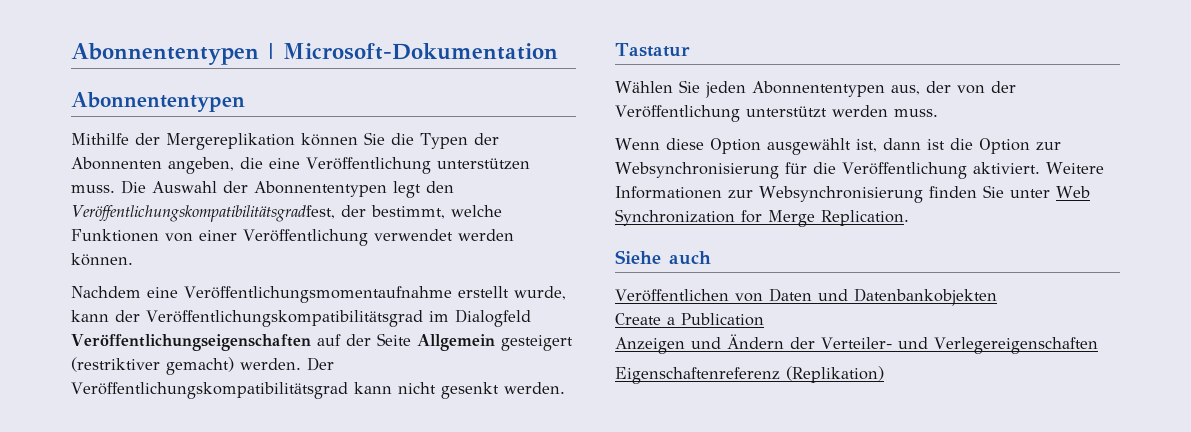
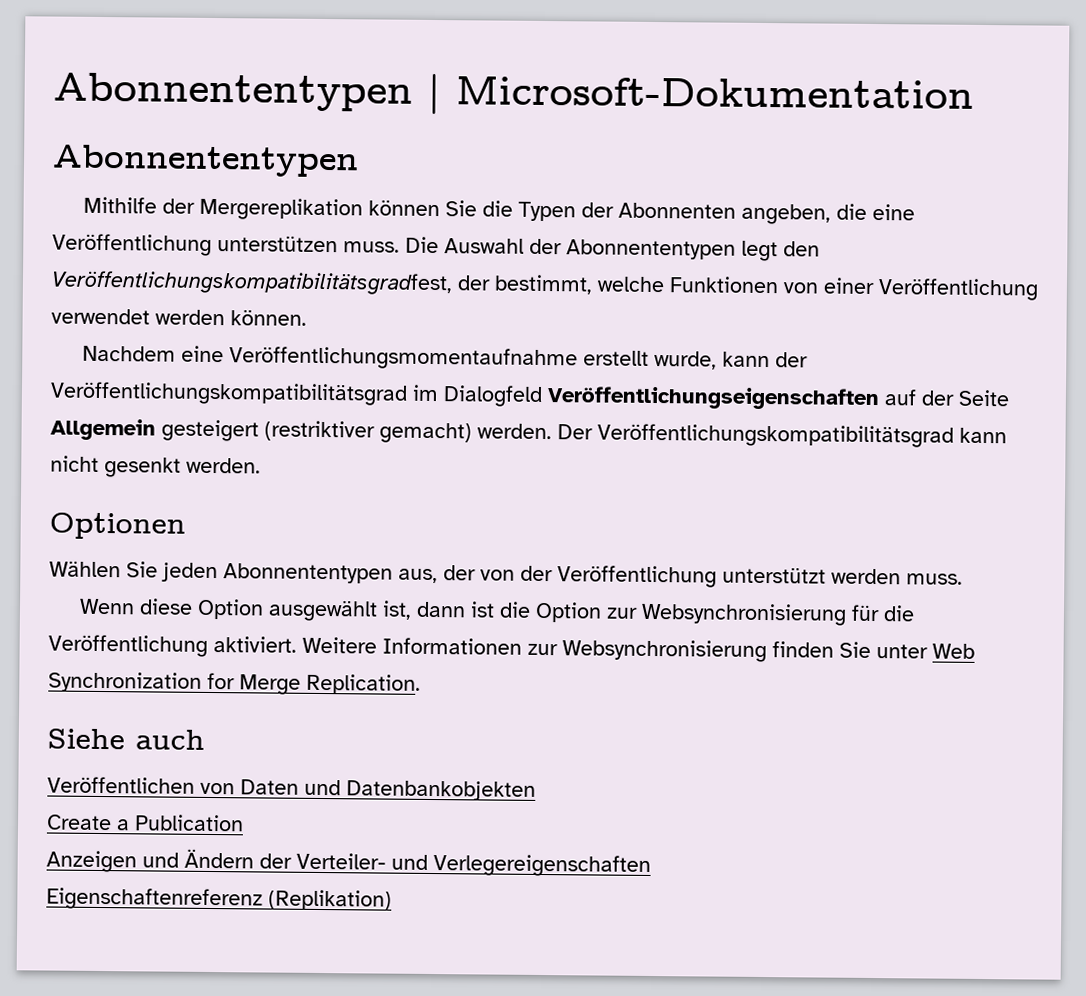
[615,43,690,57] Tastatur -> [49,512,186,540] Optionen

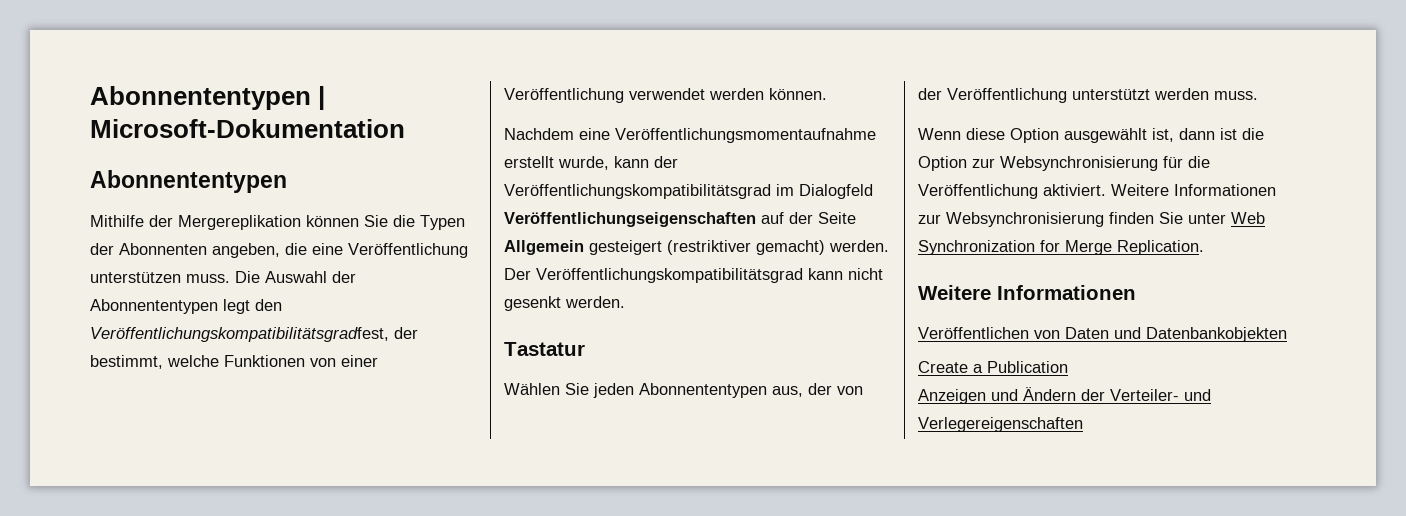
[49,512,186,540] Optionen -> [504,342,585,356] Tastatur
[47,728,205,750] Siehe auch -> [918,285,1136,300] Weitere Informationen
[46,887,392,911] // Eigenschaftenreferenz (Replikation) -> (1083, 424) none

